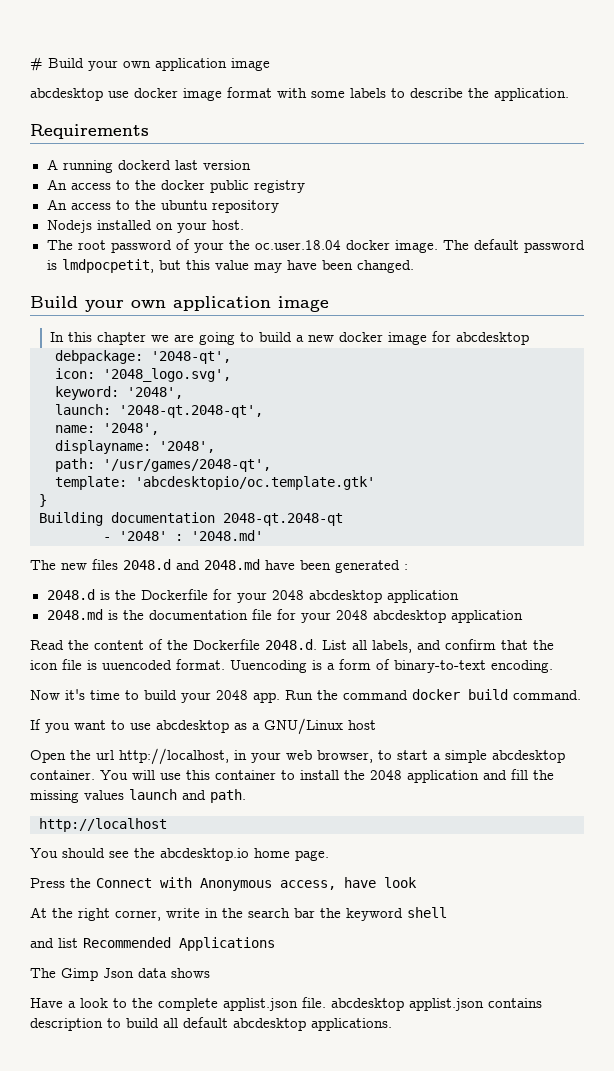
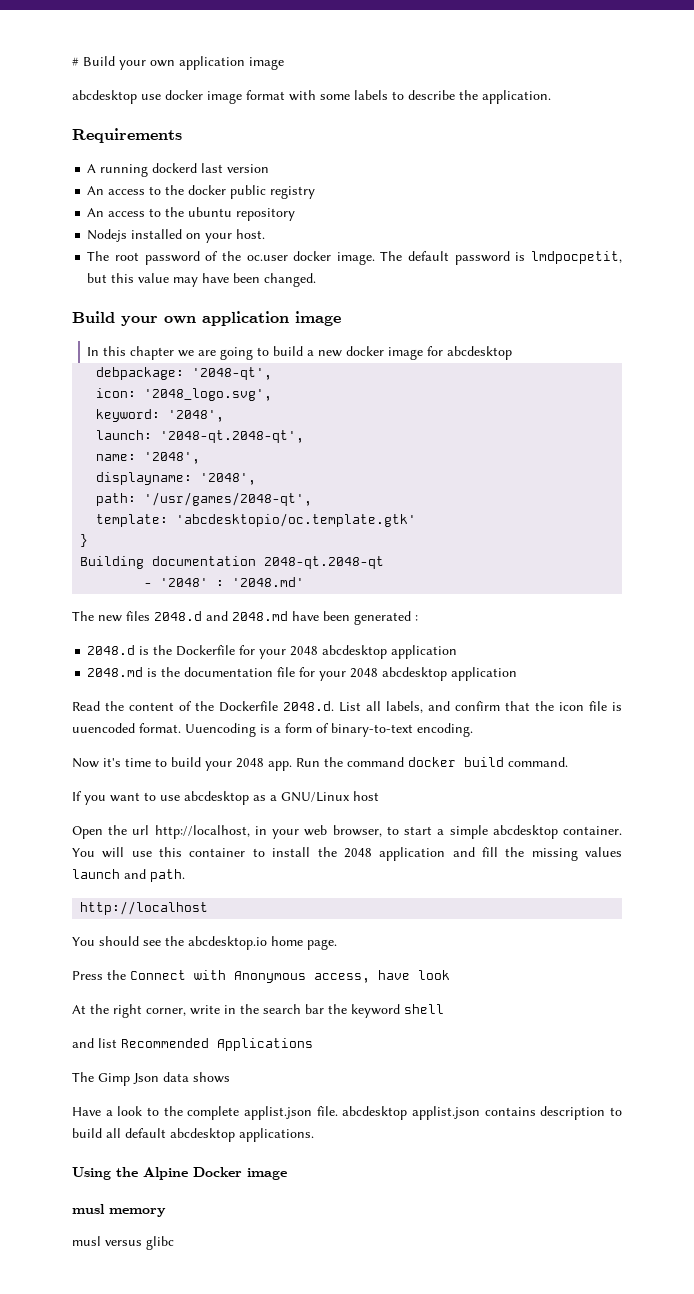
[193,240,341,253] your the oc.user.18.04 -> [221,251,288,261] the oc.user
(392, 1024) none -> [72,1167,287,1180] [72,1204,166,1217] [72,1236,174,1250] // Using the Alpine Docker image // musl memory // musl versus glibc

